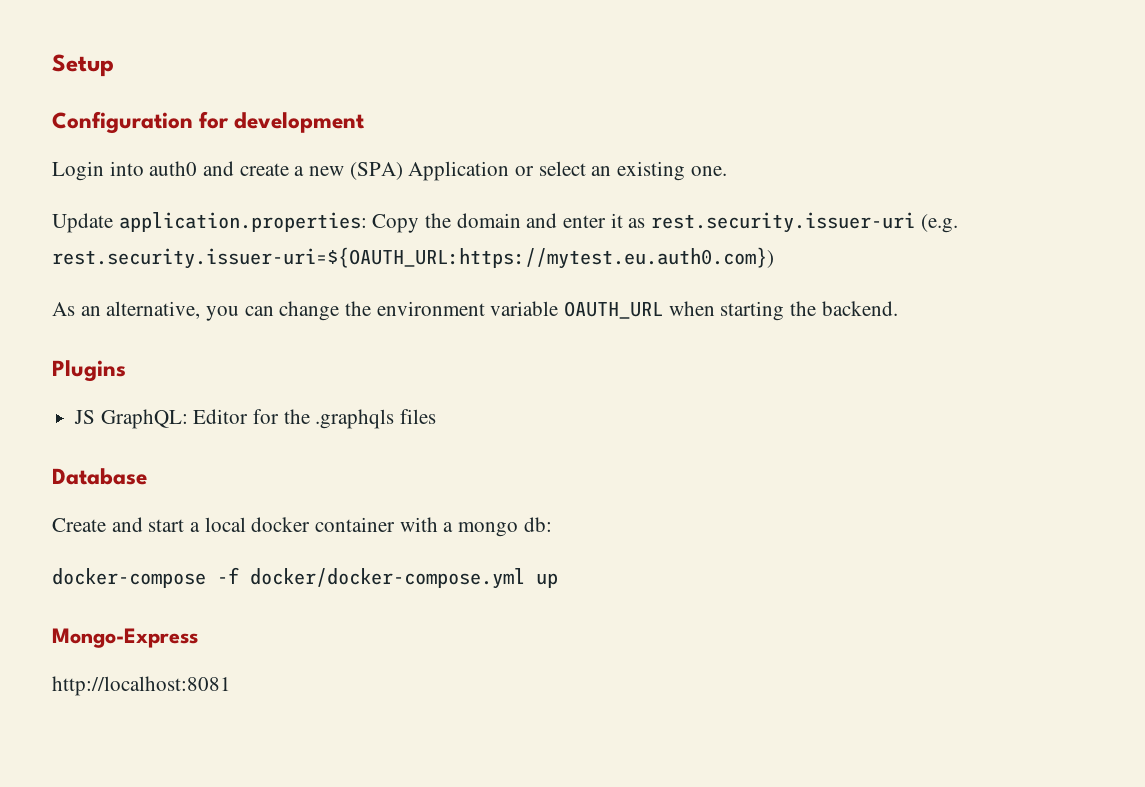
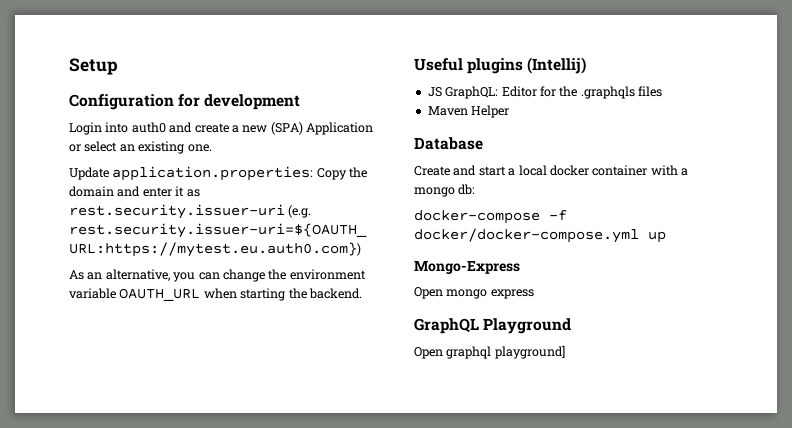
[52,360,126,382] Plugins -> [414,57,587,74] Useful plugins (Intellij)
(437, 416) none -> [427,105,510,118] // Maven Helper
[52,676,231,696] http://localhost:8081 -> [414,287,534,299] [414,318,572,334] [414,345,565,359] Open mongo express // GraphQL Playground // Open graphql playground]

